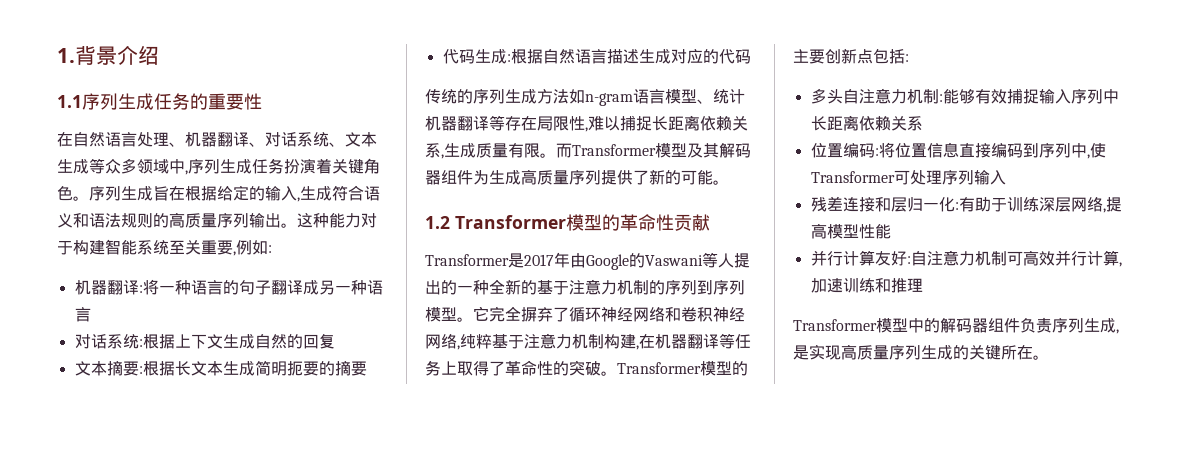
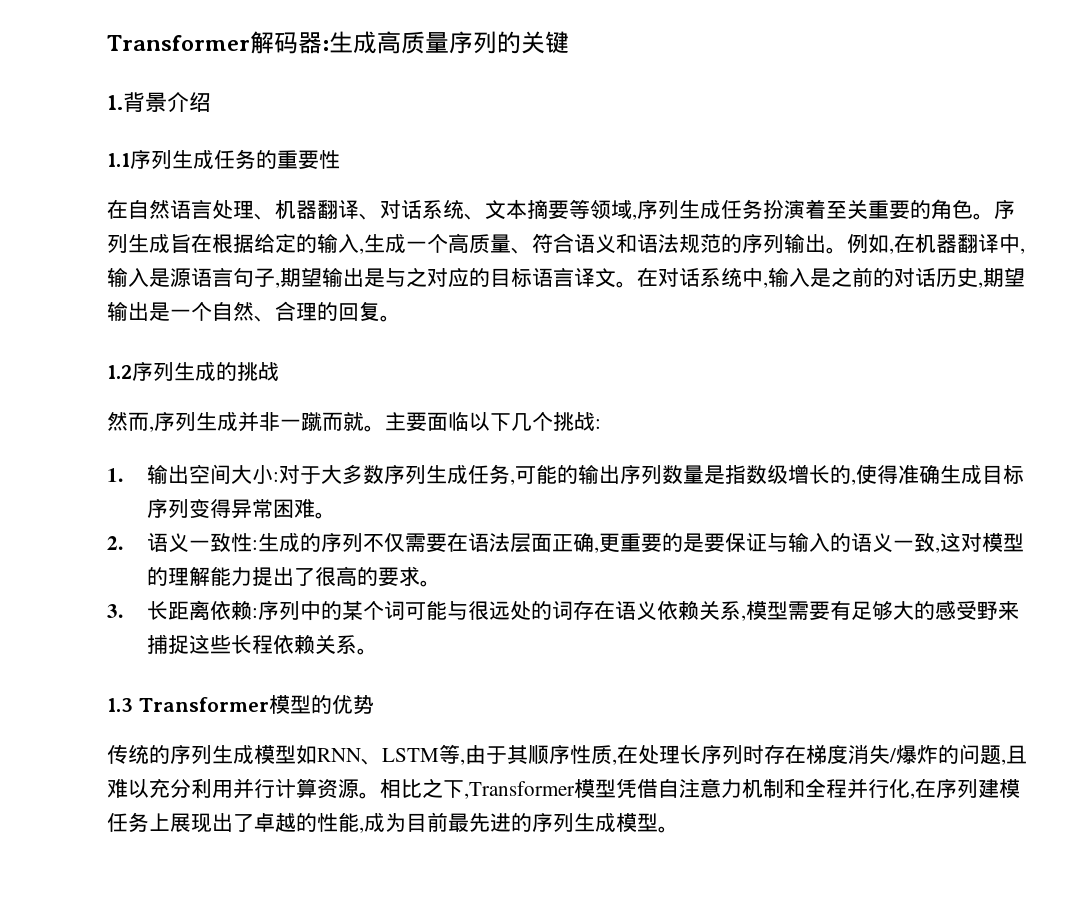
(57, 55) none -> [107,31,569,54] Transformer解码器:生成高质量序列的关键 //
[57,158,185,174] 生成等众多领域中 -> [527,199,632,219] 摘要等领域
[332,159,364,174] 关键 -> [826,199,931,219] 至关重要的
(332, 193) none -> [406,233,532,254] 一个高质量、
[137,212,377,228] [57,239,272,256] [74,279,383,295] [74,307,91,322] [74,334,335,349] [74,360,367,376] [442,49,751,64] [425,89,745,106] [425,115,748,132] [425,143,751,159] [425,169,729,185] [425,214,710,231] [425,252,750,270] [425,279,745,295] [425,306,745,322] [425,333,751,350] [425,360,748,376] [793,48,909,64] [810,88,1119,104] [810,115,923,131] [810,142,1106,159] [810,170,1006,185] [810,196,1122,213] [810,223,891,239] [810,250,1122,267] [810,278,923,293] [793,317,1119,334] [793,344,1033,360] 则的高质量序列输出。这种能力对于构建智能系统至关重要,例如: // 机器翻译:将一种语言的句子翻译成另一种语言 // 对话系统:根据上下文生成自然的回复 // 文本摘要:根据长文本生成简明扼要的摘要 // 代码生成:根据自然语言描述生成对应的代码 // 传统的序列生成方法如n-gram语言模型、统计机器翻译等存在局限性,难以捕捉长距离依赖关系,生成质量有限。而Transformer模型及其解码器组件为生成高质量序列提供了新的可能。 // 1.2 Transformer模型的革命性贡献 // Transformer是2017年由Google的Vaswani等人提出的一种全新的基于注意力机制的序列到序列模型。它完全摒弃了循环神经网络和卷积神经网络,纯粹基于注意力机制构建,在机器翻译等任务上取得了革命性的突破。Transformer模型的主要创新点包括: // 多头自注意力机制:能够有效捕捉输入序列中长距离依赖关系 // 位置编码:将位置信息直接编码到序列中,使Transformer可处理序列输入 // 残差连接和层归一化:有助于训练深层网络,提高模型性能 // 并行计算友好:自注意力机制可高效并行计算,加速训练和推理 // Transformer模型中的解码器组件负责序列生成,是实现高质量序列生成的关键所在 -> [700,233,1025,254] [107,267,1025,288] [107,301,401,322] [107,361,279,381] [107,411,601,432] [107,464,1024,485] [146,498,336,519] [107,532,1024,553] [146,566,441,587] [107,600,1019,621] [146,634,378,655] [107,695,374,715] [107,744,1027,765] [107,778,1020,799] [107,812,658,833] 范的序列输出。例如,在机器翻译中,输入是源语言句子,期望输出是与之对应的目标语言译文。在对话系统中,输入是之前的对话历史,期望输出是一个自然、合理的回复。 // 1.2序列生成的挑战 // 然而,序列生成并非一蹴而就。主要面临以下几个挑战: // 1.输出空间大小:对于大多数序列生成任务,可能的输出序列数量是指数级增长的,使得准确生成目标序列变得异常困难。 // 2.语义一致性:生成的序列不仅需要在语法层面正确,更重要的是要保证与输入的语义一致,这对模型的理解能力提出了很高的要求。 // 3.长距离依赖:序列中的某个词可能与很远处的词存在语义依赖关系,模型需要有足够大的感受野来捕捉这些长程依赖关系。 // 1.3 Transformer模型的优势 // 传统的序列生成模型如RNN、LSTM等,由于其顺序性质,在处理长序列时存在梯度消失/爆炸的问题,且难以充分利用并行计算资源。相比之下,Transformer模型凭借自注意力机制和全程并行化,在序列建模任务上展现出了卓越的性能,成为目前最先进的序列生成模型

